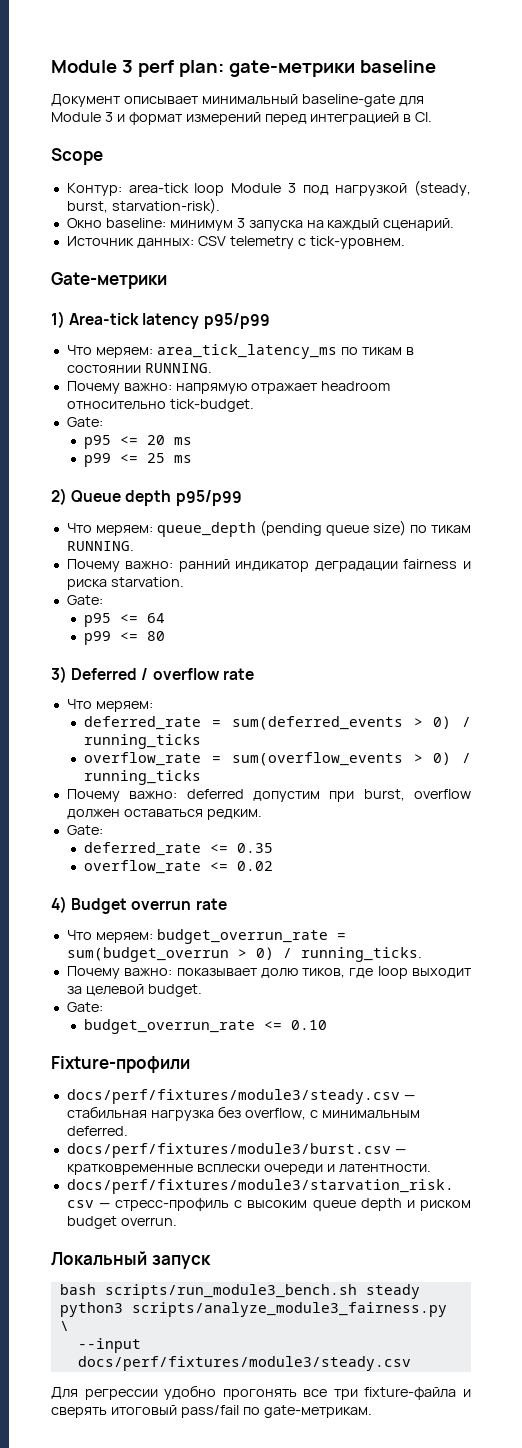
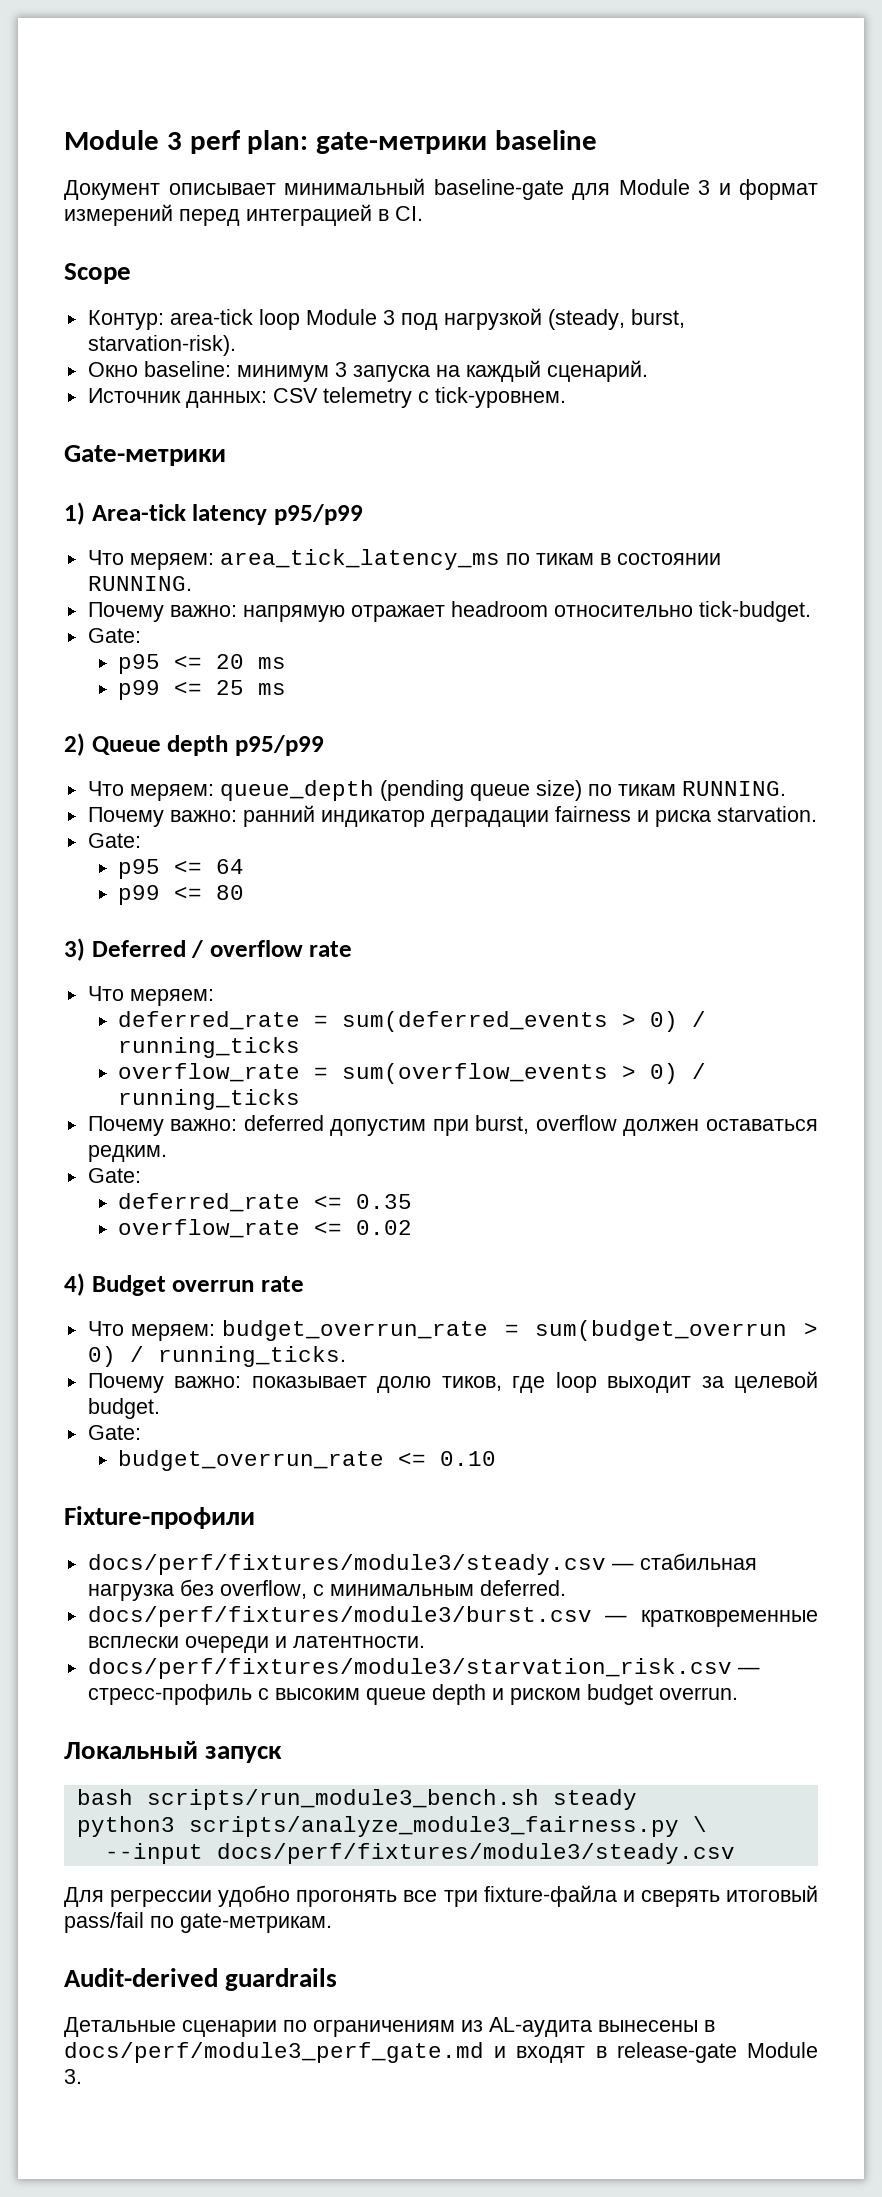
(372, 1411) none -> [64,1968,338,1991] [64,2017,715,2037] [64,2042,819,2063] [64,2069,82,2084] // Audit-derived guardrails // Детальные сценарии по ограничениям из AL-аудита вынесены в docs/perf/module3_perf_gate.md и входят в release-gate Module 3.

